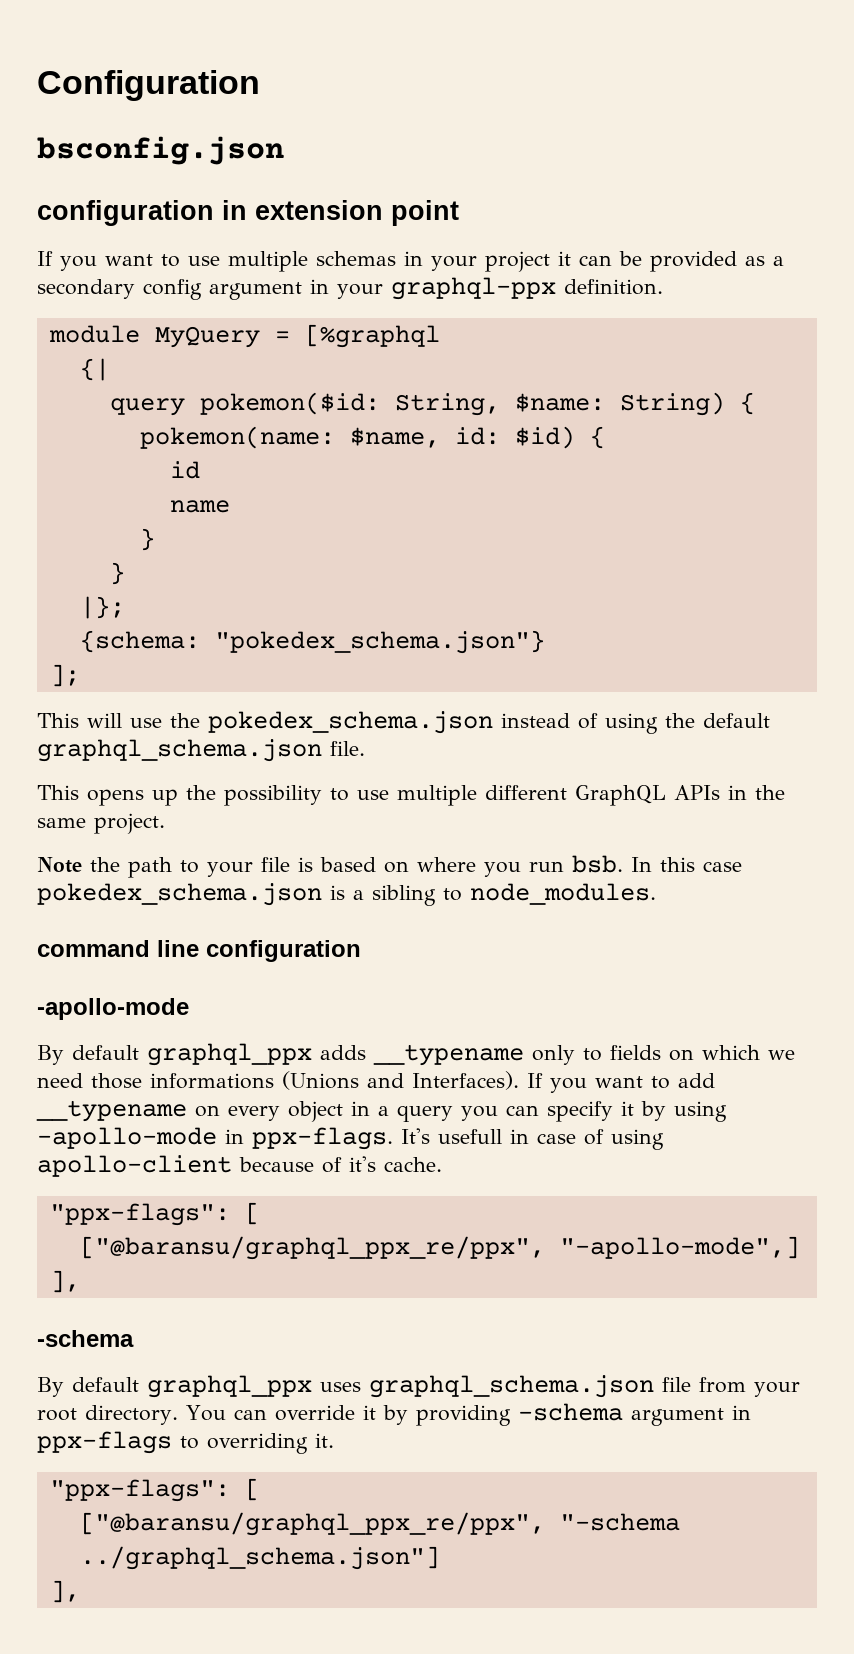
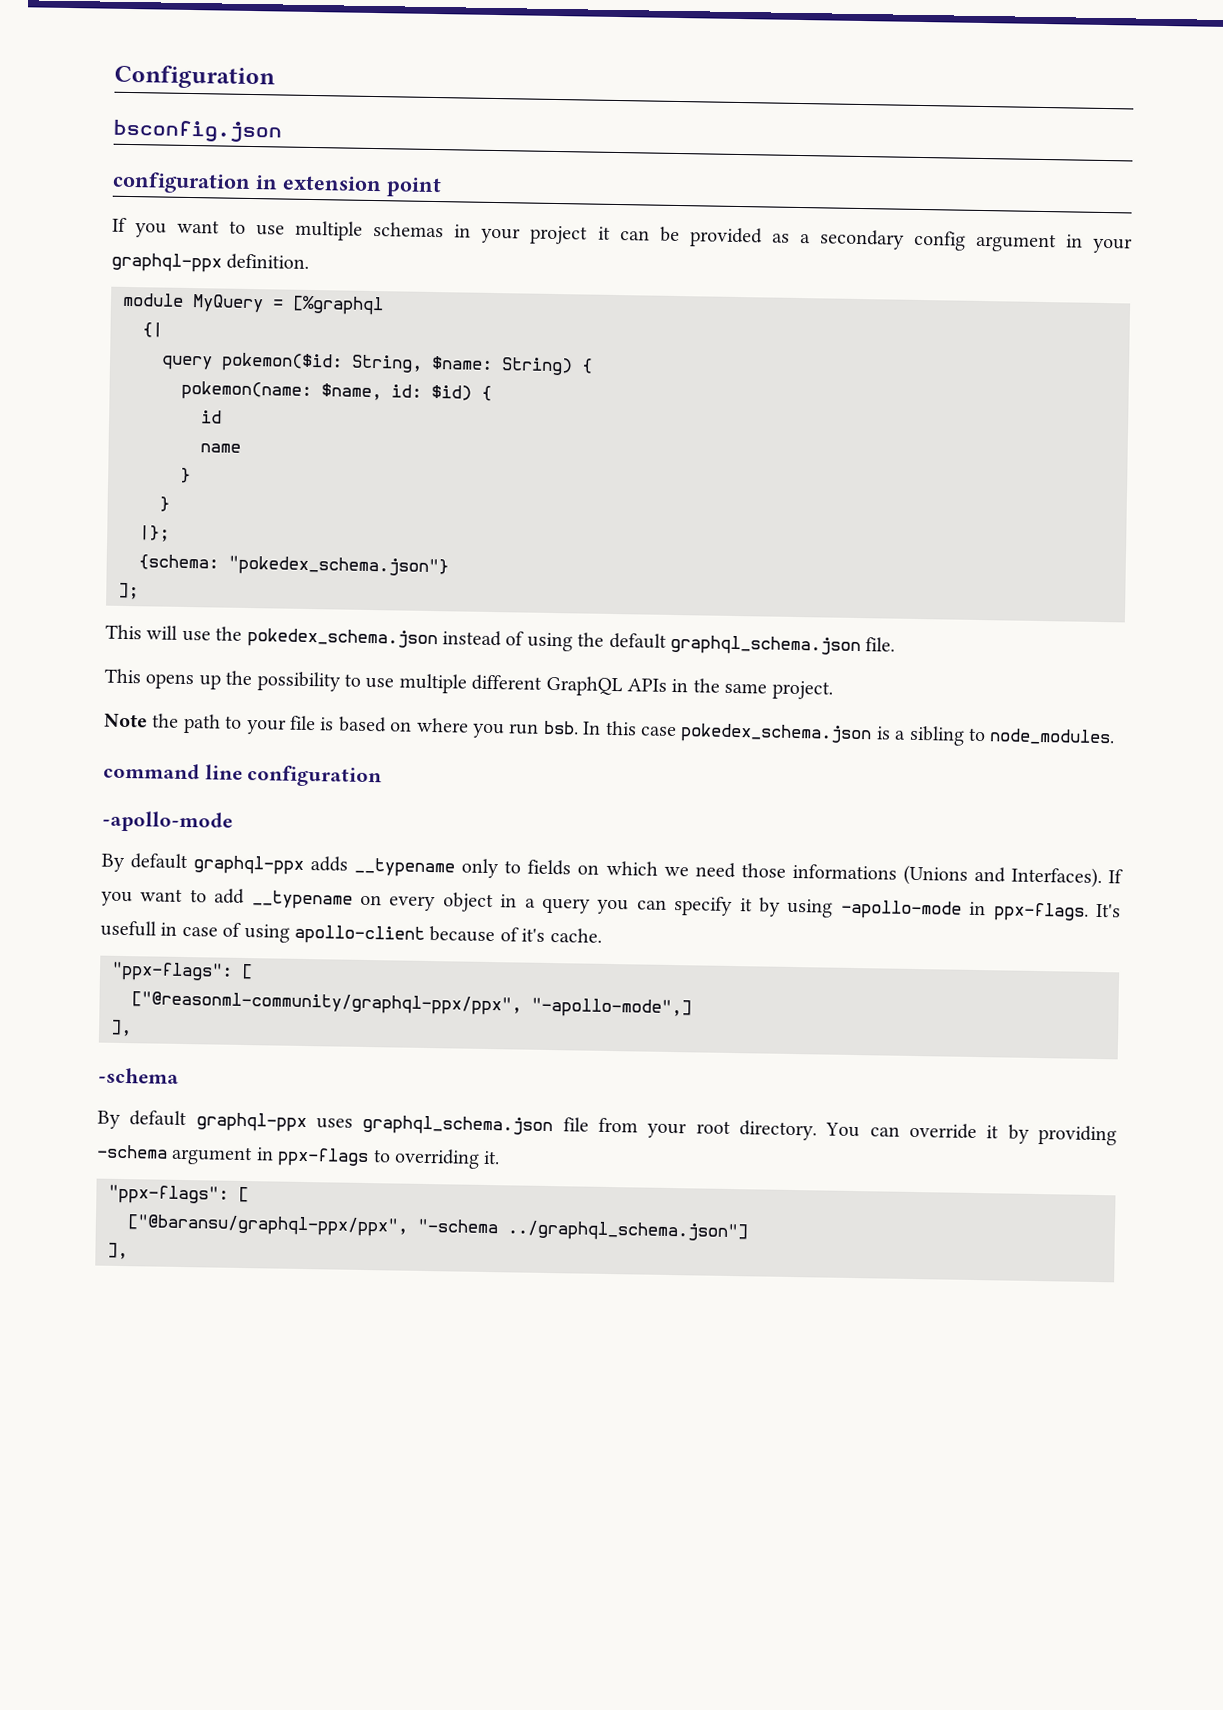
[147,1043,312,1066] graphql_ppx -> [193,855,305,875] graphql-ppx
[79,1236,545,1260] ["@baransu/graphql_ppx_re/ppx", -> [131,991,522,1016] ["@reasonml-community/graphql-ppx/ppx",
[147,1375,312,1398] graphql_ppx -> [195,1112,307,1133] graphql-ppx
[79,1512,545,1536] ["@baransu/graphql_ppx_re/ppx", -> [127,1214,409,1237] ["@baransu/graphql-ppx/ppx",

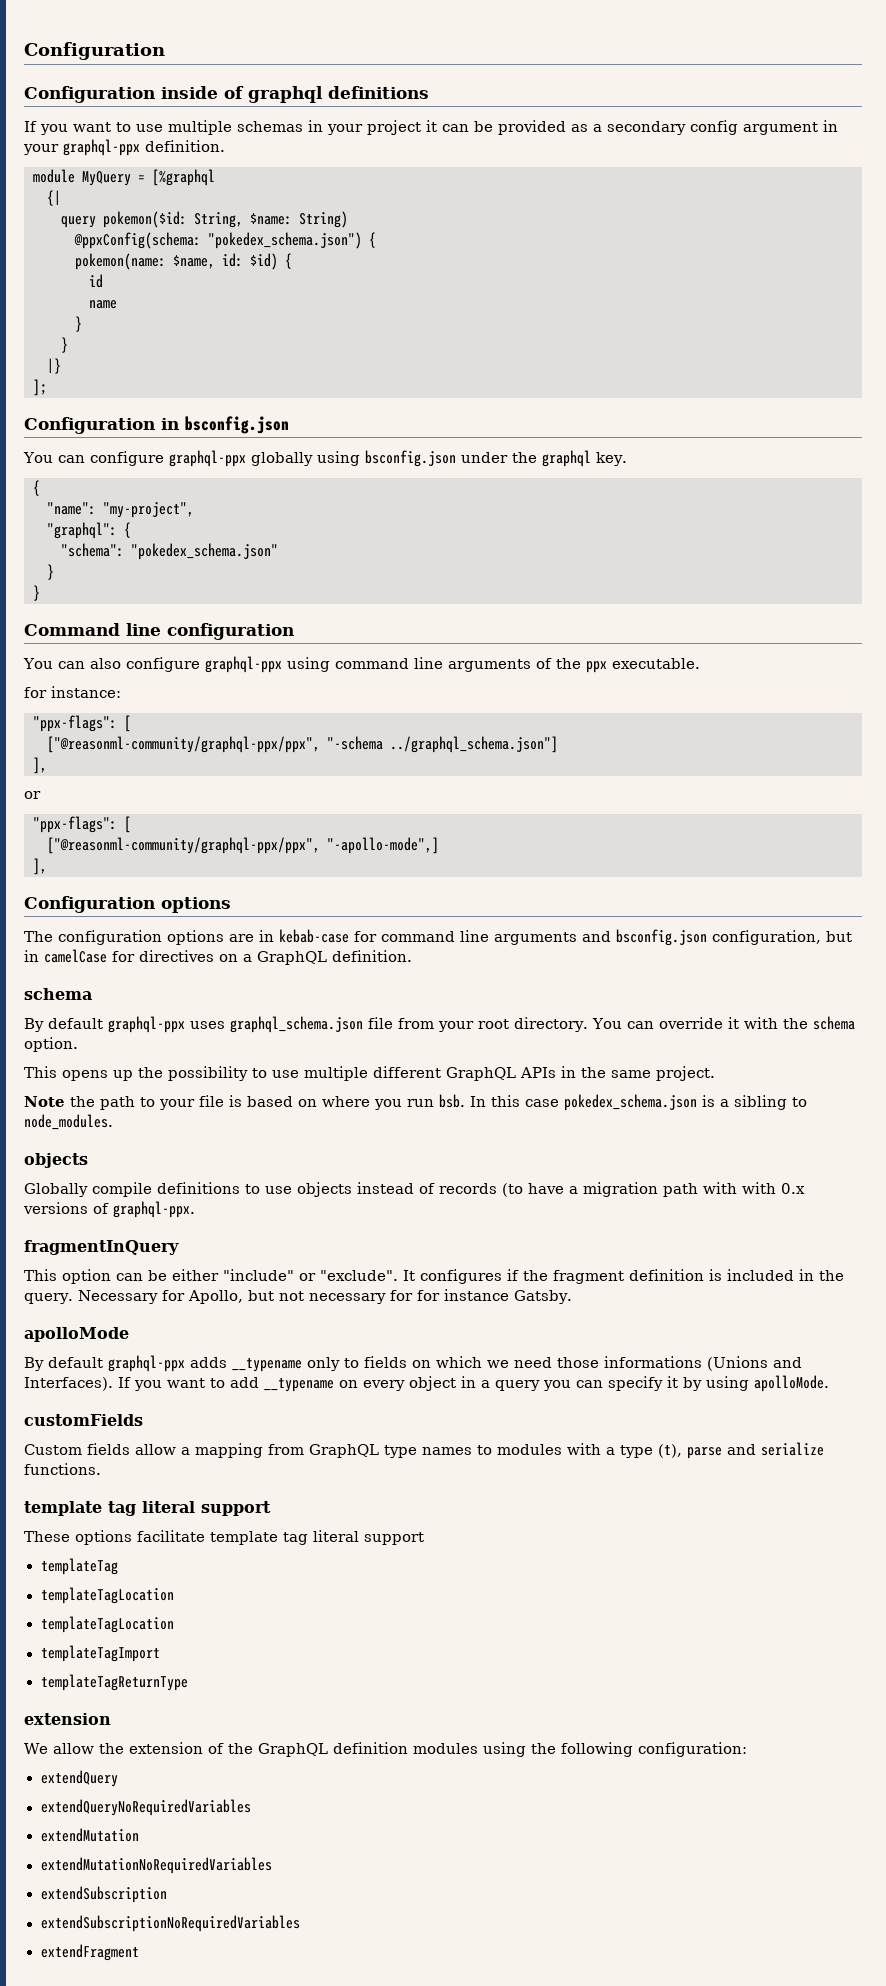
[113,119,282,143] [112,171,442,198] bsconfig.json // configuration in extension point -> [24,86,429,103] Configuration inside of graphql definitions
(573, 366) none -> [74,232,362,249] // @ppxConfig(schema: "pokedex_schema.json")
[139,525,170,542] [138,554,449,578] [118,582,139,600] [105,624,896,657] |}; // {schema: "pokedex_schema.json"} // ]; // This will use the pokedex_schema.json instead of using the default graphql_schema.json file. -> [47,358,61,374] [33,379,47,396] [24,416,289,434] [23,450,627,467] [33,480,40,496] [47,502,194,518] [47,522,131,539] [61,543,278,560] [47,564,54,580] [33,585,40,601] [24,623,294,640] [23,656,700,673] [24,686,121,698] [33,715,131,732] [47,736,558,753] [33,757,47,774] [24,791,41,799] [33,816,131,833] [47,837,439,854] [33,858,47,875] [24,896,231,913] [24,929,852,946] [24,949,412,965] [24,988,92,1000] [24,1016,855,1033] [24,1037,78,1052] |} // ]; // Configuration in bsconfig.json // You can configure graphql-ppx globally using bsconfig.json under the graphql key. // { // "name": "my-project", // "graphql": { // "schema": "pokedex_schema.json" // } // } // Command line configuration // You can also configure graphql-ppx using command line arguments of the ppx executable. // for instance: // "ppx-flags": [ // ["@reasonml-community/graphql-ppx/ppx", "-schema ../graphql_schema.json"] // ], // or // "ppx-flags": [ // ["@reasonml-community/graphql-ppx/ppx", "-apollo-mode",] // ], // Configuration options // The configuration options are in kebab-case for command line arguments and bsconfig.json configuration, but in camelCase for directives on a GraphQL definition. // schema // By default graphql-ppx uses graphql_schema.json file from your root directory. You can override it with the schema option.
[103,762,383,788] [102,810,233,833] command line configuration // -apollo-mode -> [24,1153,88,1168] [24,1182,805,1197] [23,1201,195,1218] [24,1240,179,1255] [24,1269,844,1284] [24,1289,572,1304] [24,1327,129,1342] objects // Globally compile definitions to use objects instead of records (to have a migration path with with 0.x versions of graphql-ppx. // fragmentInQuery // This option can be either "include" or "exclude". It configures if the fragment definition is included in the query. Necessary for Apollo, but not necessary for for instance Gatsby. // apolloMode
[840,899,1121,922] [100,920,602,945] [111,961,253,982] [131,991,692,1019] [110,1019,132,1037] [98,1067,179,1084] [97,1110,1118,1146] [96,1144,501,1169] [108,1184,249,1205] [127,1214,748,1243] [107,1242,128,1260] -apollo-mode in ppx-flags. It's usefull in case of using apollo-client because of it's cache. // "ppx-flags": [ // ["@reasonml-community/graphql-ppx/ppx", "-apollo-mode",] // ], // -schema // By default graphql-ppx uses graphql_schema.json file from your root directory. You can override it by providing -schema argument in ppx-flags to overriding it. // "ppx-flags": [ // ["@baransu/graphql-ppx/ppx", "-schema ../graphql_schema.json"] // ], -> [754,1375,829,1392] [24,1414,143,1426] [24,1442,824,1459] [24,1463,101,1475] [24,1501,271,1516] [24,1530,424,1545] [40,1558,118,1575] [40,1587,174,1604] [40,1616,174,1633] [40,1645,160,1662] [40,1674,188,1691] [24,1713,111,1725] [24,1742,747,1757] [40,1770,118,1787] [40,1799,251,1816] [40,1828,139,1842] [40,1857,272,1874] [40,1886,167,1903] [40,1915,300,1932] [40,1944,139,1961] apolloMode. // customFields // Custom fields allow a mapping from GraphQL type names to modules with a type (t), parse and serialize functions. // template tag literal support // These options facilitate template tag literal support // templateTag // templateTagLocation // templateTagLocation // templateTagImport // templateTagReturnType // extension // We allow the extension of the GraphQL definition modules using the following configuration: // extendQuery // extendQueryNoRequiredVariables // extendMutation // extendMutationNoRequiredVariables // extendSubscription // extendSubscriptionNoRequiredVariables // extendFragment

